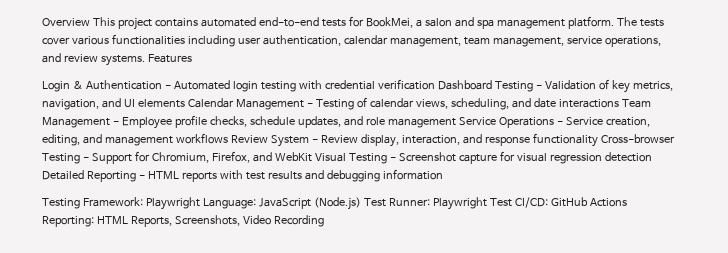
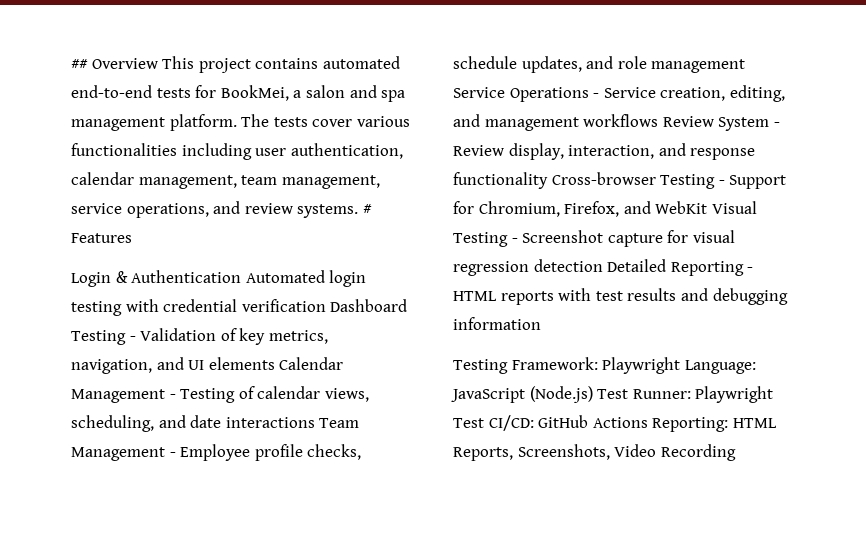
(42, 22) none -> [71,59,88,69] ##
(145, 60) none -> [362,204,372,214] #
[164,85,171,89] - -> (242, 276) none

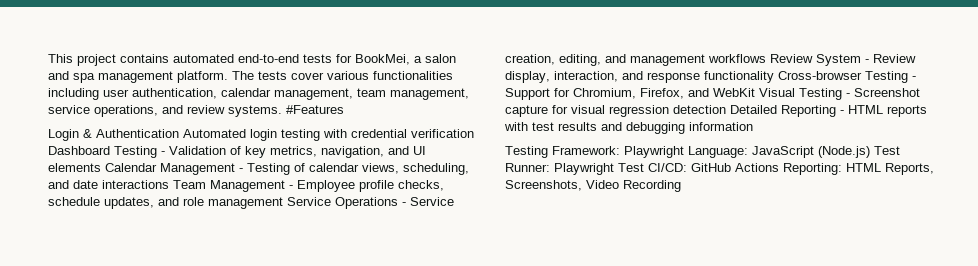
[71,58,158,69] ## Overview -> (48, 58) none
[362,204,372,214] [71,233,132,243] # Features -> [286,105,344,114] #Features

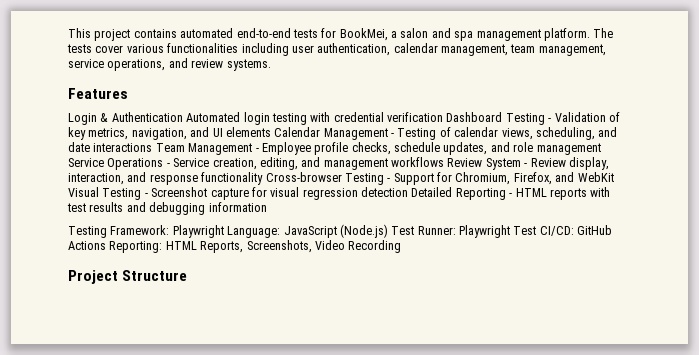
[286,105,344,114] #Features -> [68,88,128,99] // Features
(681, 186) none -> [68,270,188,284] // Project Structure

